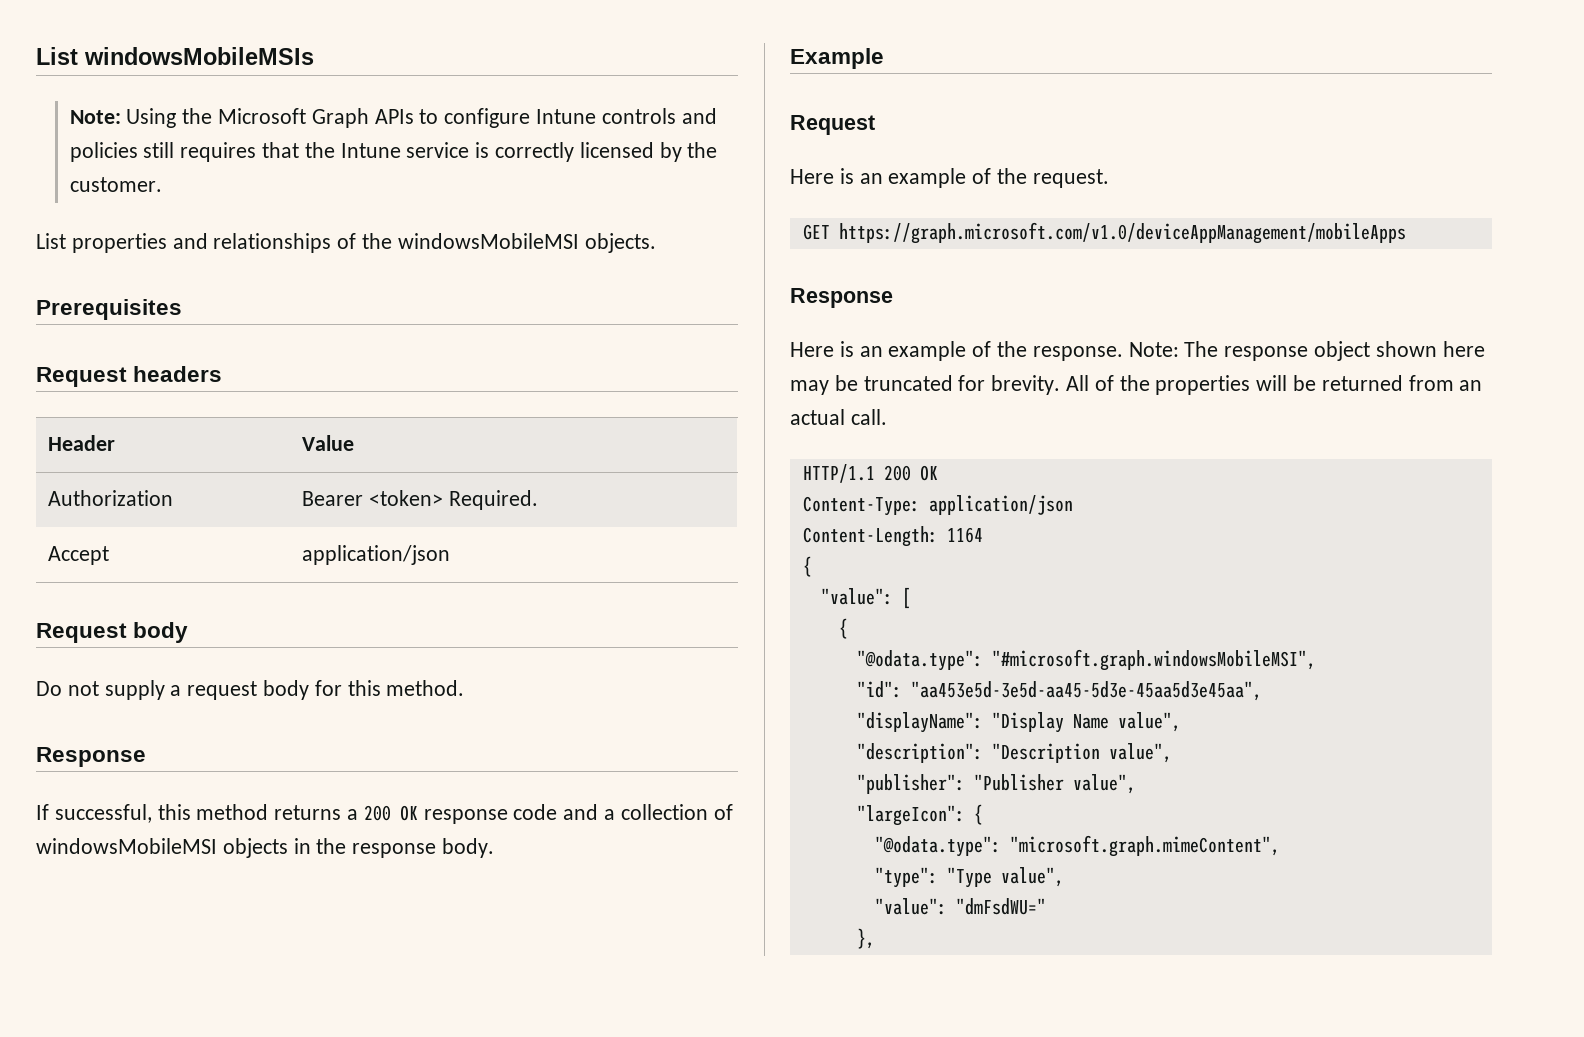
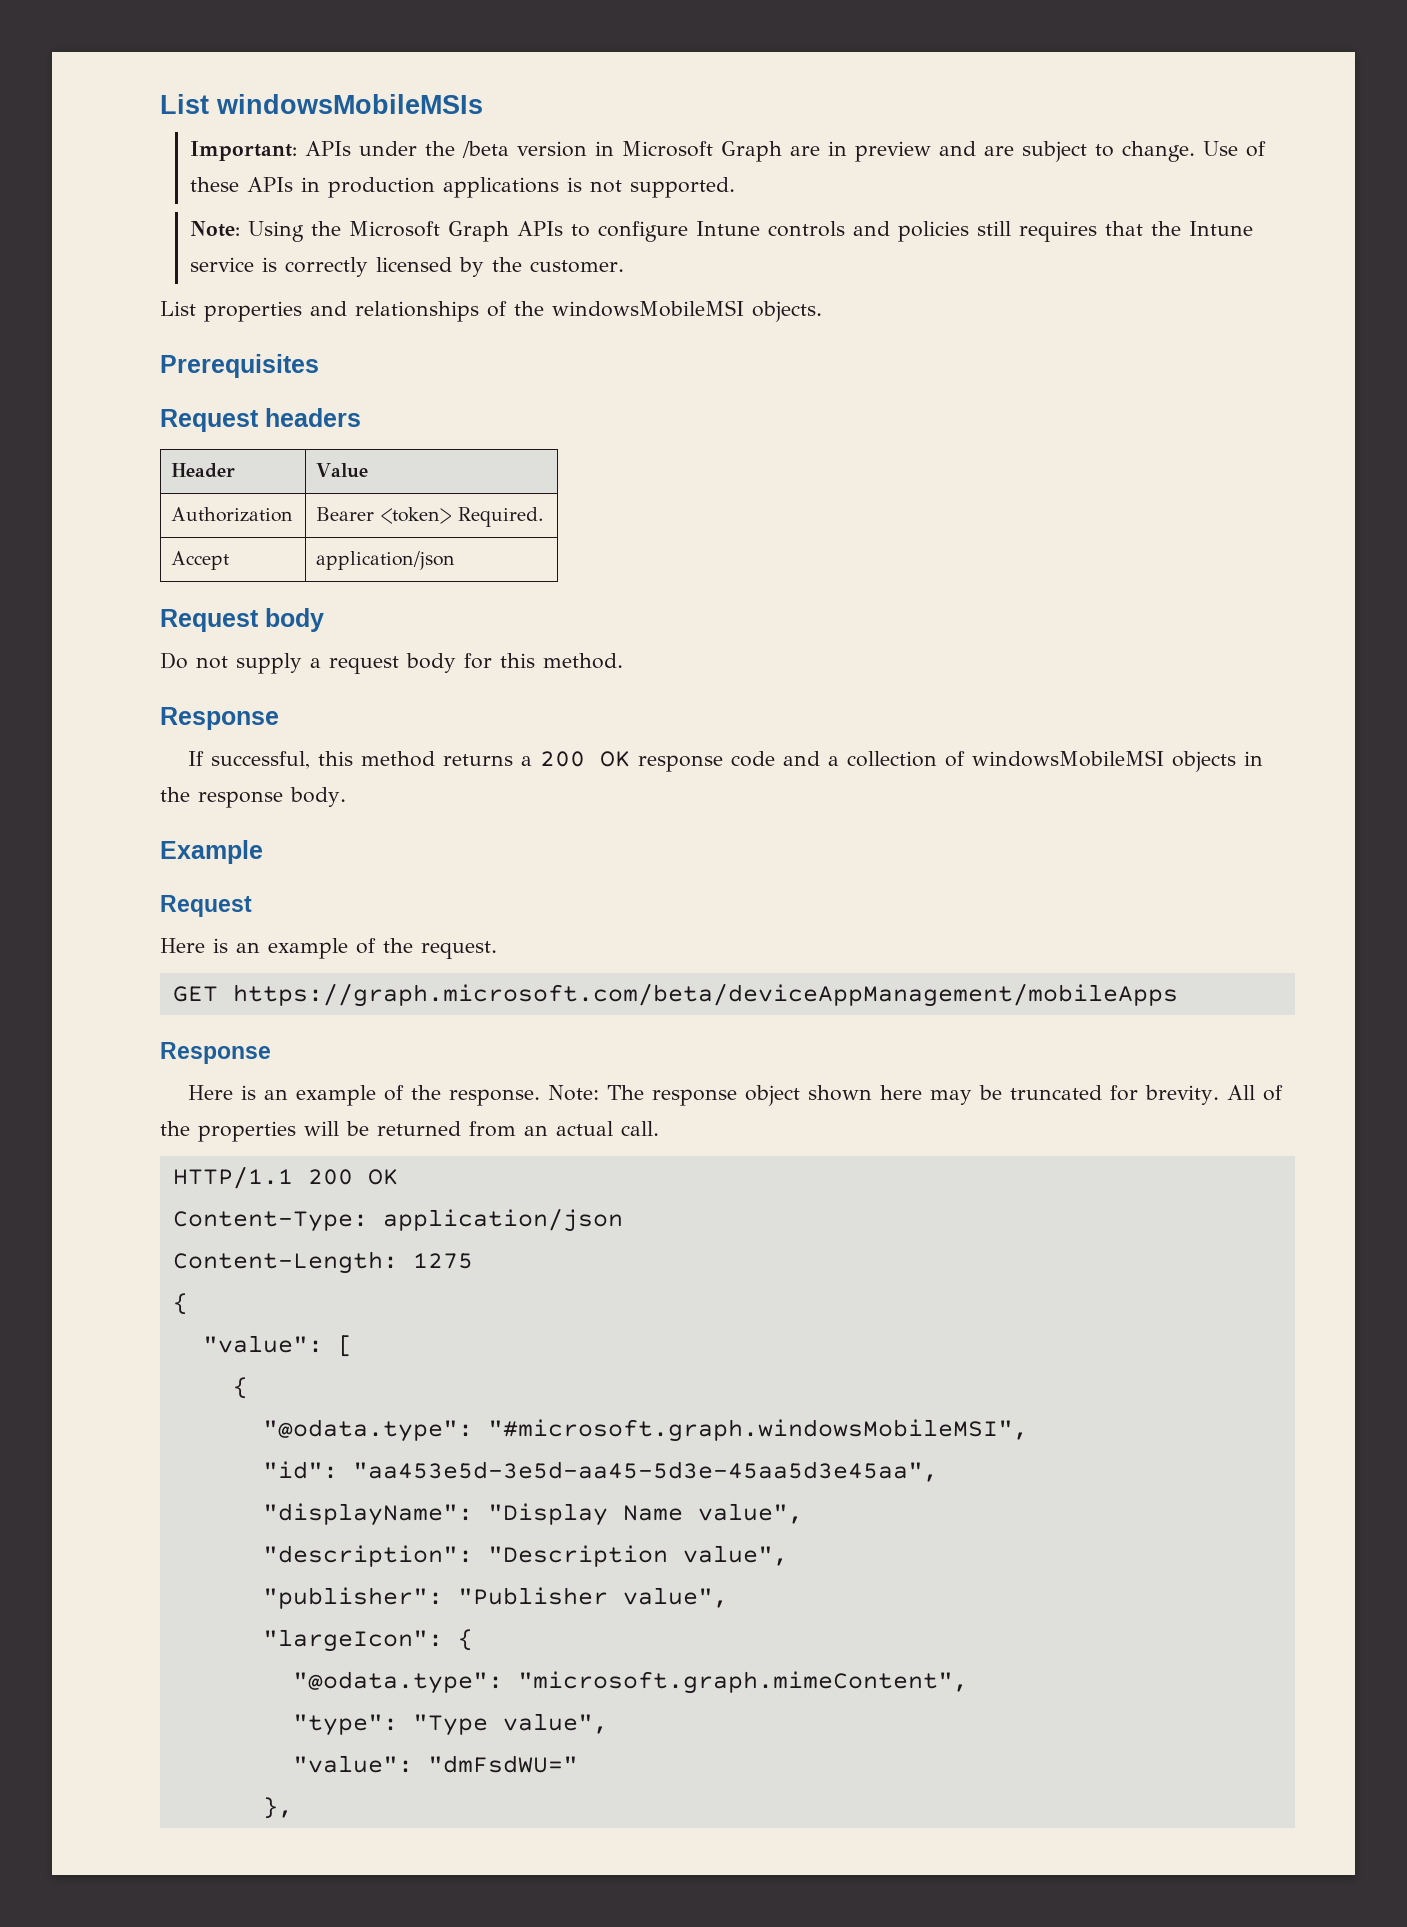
(314, 56) none -> [190,141,1267,162] [190,177,736,198] // Important: APIs under the /beta version in Microsoft Graph are in preview and are subject to change. Use of these APIs in production applications is not supported.
[838,222,1406,244] https://graph.microsoft.com/v1.0/deviceAppManagement/mobileApps -> [232,983,1178,1007] https://graph.microsoft.com/beta/deviceAppManagement/mobileApps
[946,527,983,543] 1164 -> [412,1253,473,1269] 1275

